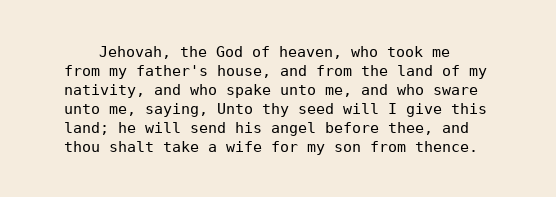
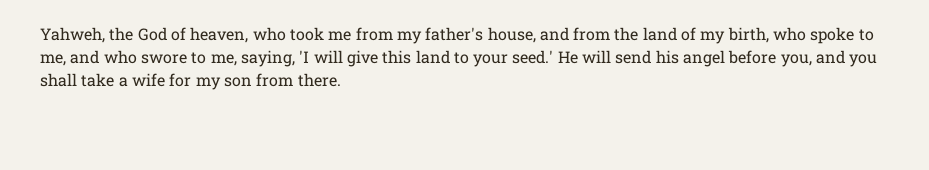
[99,46,172,59] Jehovah, -> [40,27,105,43] Yahweh,
[64,84,478,98] [64,103,487,117] [64,122,136,135] nativity, and who spake unto me, and who sware unto me, saying, Unto thy seed will I give this land; he -> [727,27,874,44] [40,50,578,67] birth, who spoke to me, and who swore to me, saying, 'I will give this land to your seed.' He
[388,122,469,135] [64,141,154,152] thee, and thou shalt -> [780,50,878,67] [40,73,77,87] you, and you shall
[415,141,478,152] thence. -> [297,73,341,87] there.

